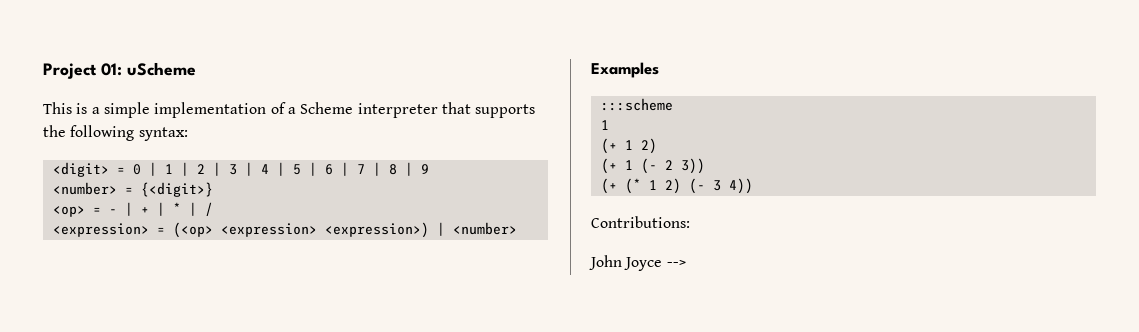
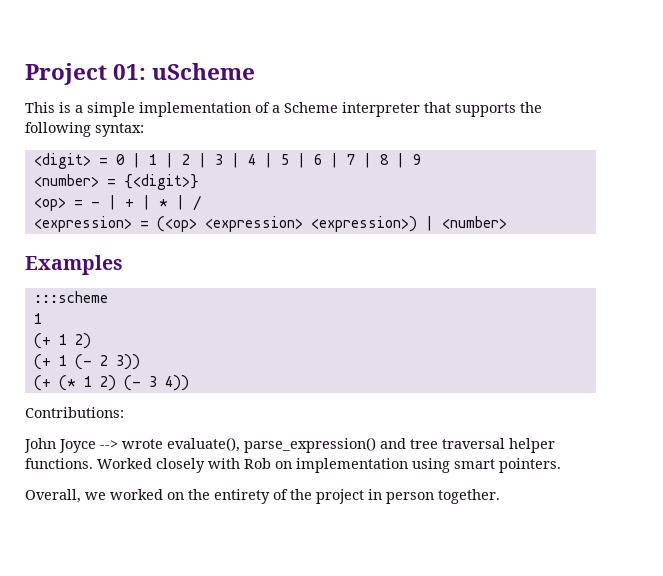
(686, 263) none -> [122,437,555,453] [25,458,561,473] [25,489,500,504] wrote evaluate(), parse_expression() and tree traversal helper functions. Worked closely with Rob on implementation using smart pointers. // Overall, we worked on the entirety of the project in person together.

